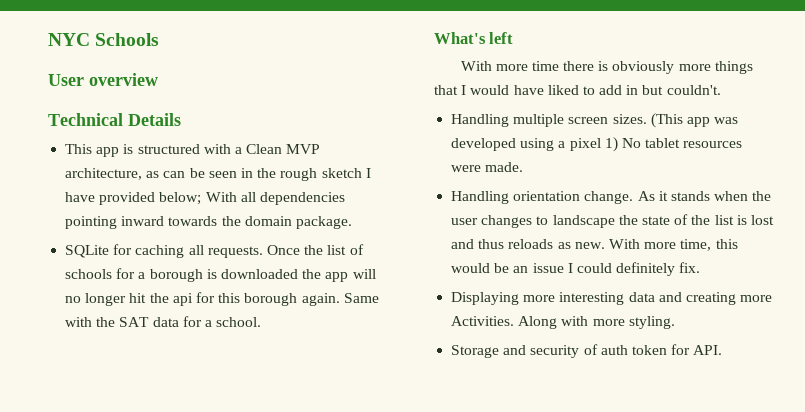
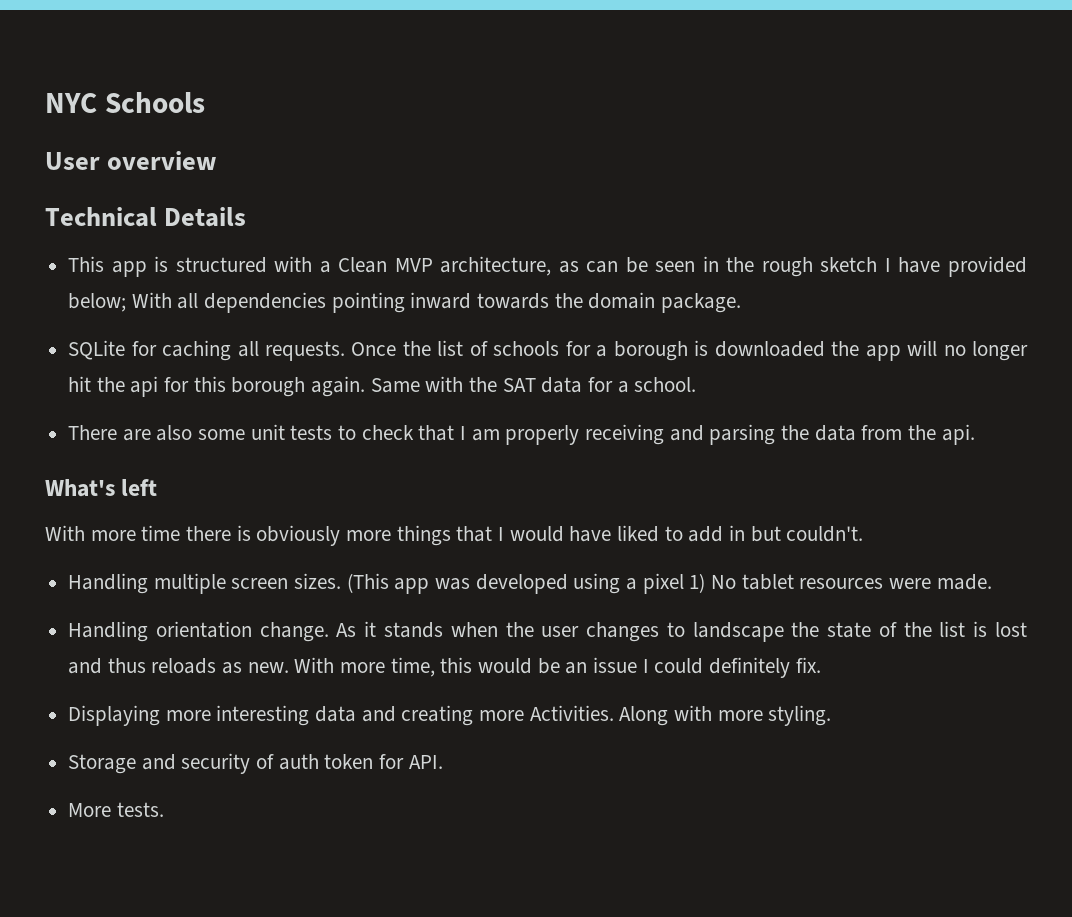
(262, 322) none -> [68,424,975,445] // There are also some unit tests to check that I am properly receiving and parsing the data from the api.
(723, 350) none -> [68,802,164,817] // More tests.

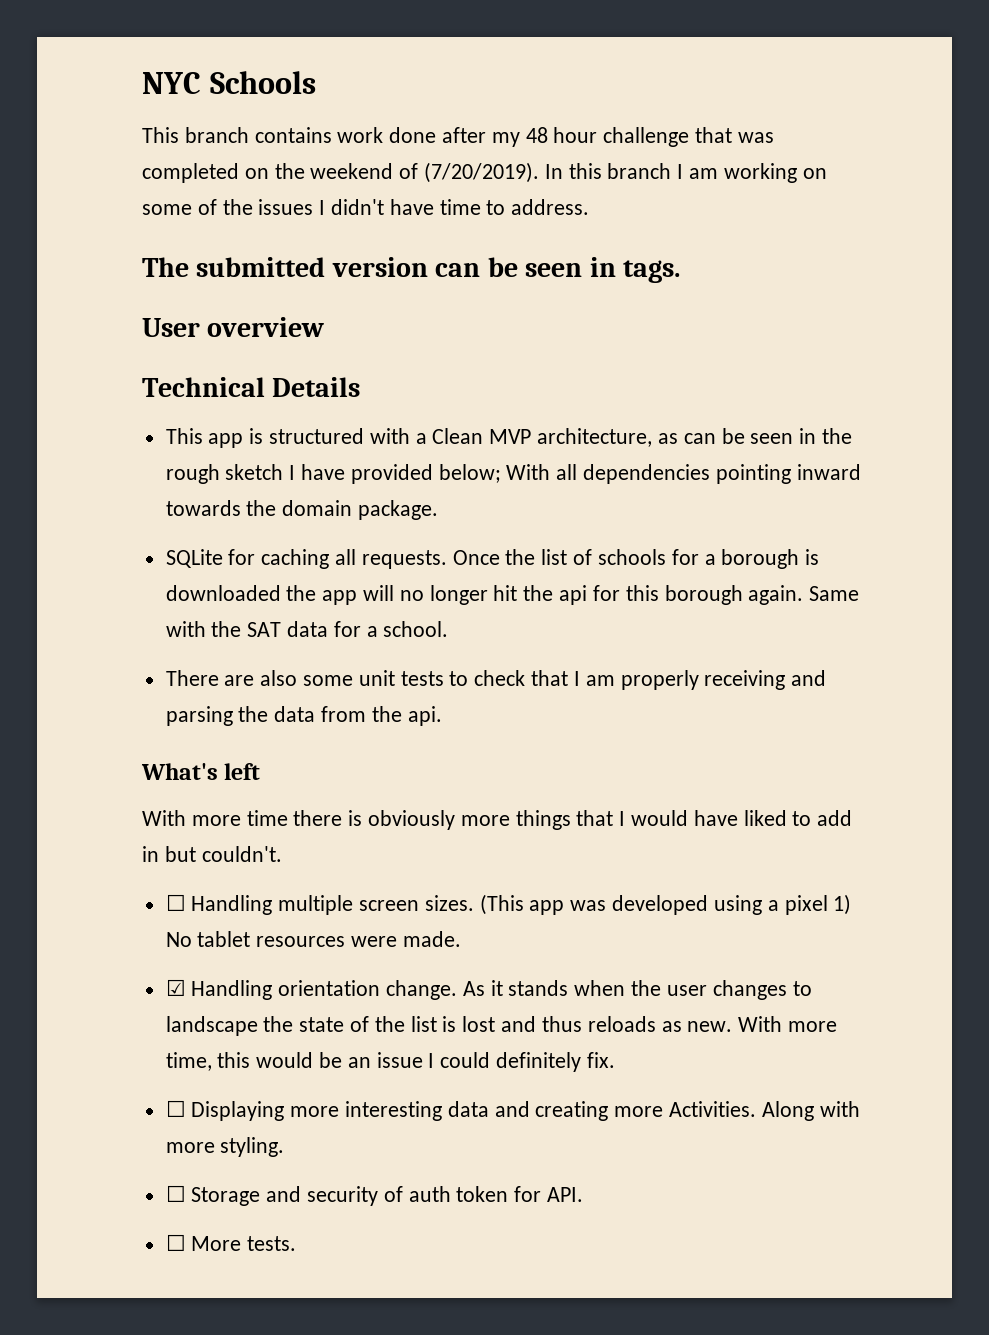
(205, 102) none -> [142,127,774,147] [142,162,827,183] [142,199,590,215] [142,257,680,283] // This branch contains work done after my 48 hour challenge that was completed on the weekend of (7/20/2019). In this branch I am working on some of the issues I didn't have time to address. // The submitted version can be seen in tags.
(864, 534) none -> [165,894,186,911] ☐
(992, 582) none -> [165,979,186,996] ☑
(821, 665) none -> [165,1100,186,1117] ☐
(832, 715) none -> [165,1185,186,1202] ☐
(443, 762) none -> [165,1234,186,1251] ☐

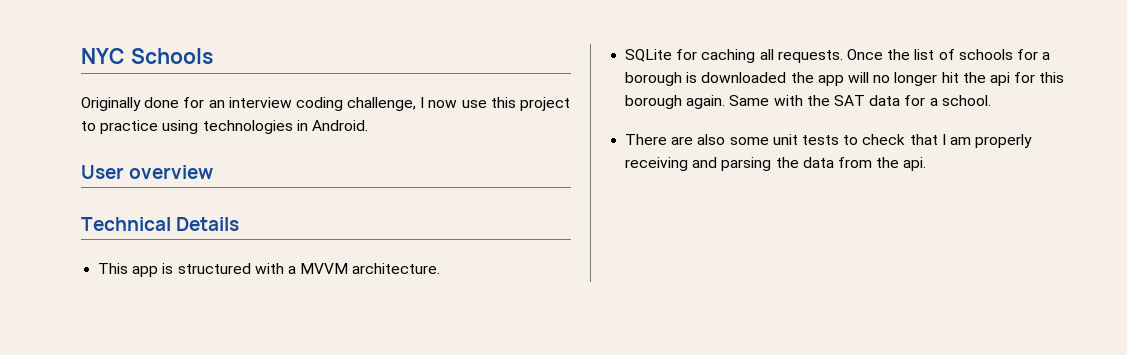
[142,127,774,147] [142,162,827,183] [142,199,590,215] [142,257,680,283] This branch contains work done after my 48 hour challenge that was completed on the weekend of (7/20/2019). In this branch I am working on some of the issues I didn't have time to address. // The submitted version can be seen in tags. -> [81,97,571,111] [81,120,368,134] Originally done for an interview coding challenge, I now use this project to practice using technologies in Android.
[432,428,852,447] [165,464,861,484] [165,500,439,520] Clean MVP architecture, as can be seen in the rough sketch I have provided below; With all dependencies pointing inward towards the domain package. -> [300,263,441,274] MVVM architecture.
[141,763,261,780] [142,810,853,830] [142,846,282,862] [165,894,852,915] [165,931,461,947] [165,979,812,1000] [165,1016,837,1036] [165,1052,615,1072] [165,1100,860,1121] [165,1137,285,1157] [165,1185,584,1206] [165,1234,297,1251] // What's left // With more time there is obviously more things that I would have liked to add in but couldn't. // ☐ Handling multiple screen sizes. (This app was developed using a pixel 1) No tablet resources were made. // ☑ Handling orientation change. As it stands when the user changes to landscape the state of the list is lost and thus reloads as new. With more time, this would be an issue I could definitely fix. // ☐ Displaying more interesting data and creating more Activities. Along with more styling. // ☐ Storage and security of auth token for API. // ☐ More tests. -> (927, 164) none

